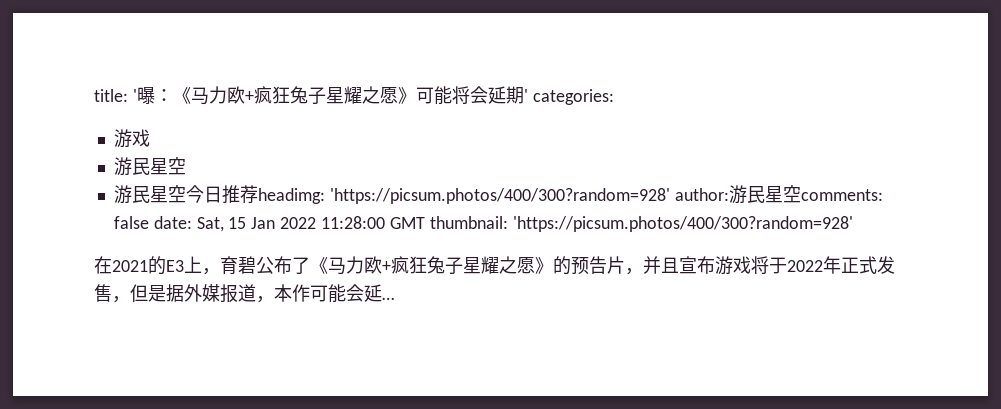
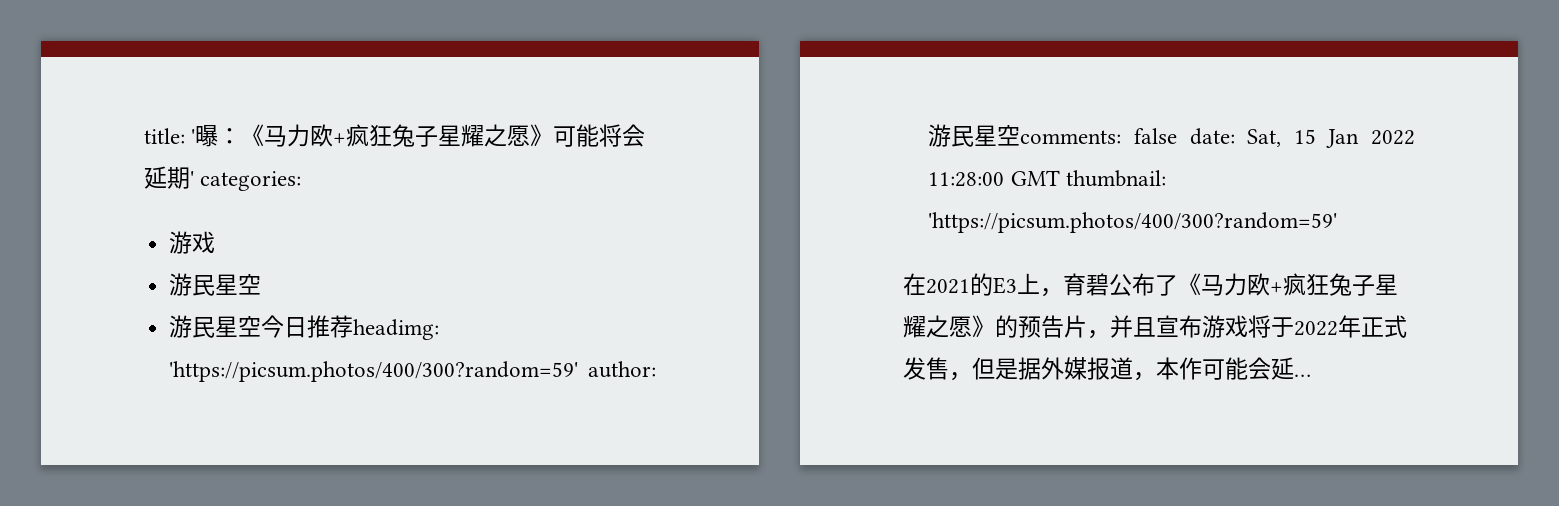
[329,188,670,204] 'https://picsum.photos/400/300?random=928' -> [169,361,579,382] 'https://picsum.photos/400/300?random=59'
[512,216,853,232] 'https://picsum.photos/400/300?random=928' -> [928,212,1338,233] 'https://picsum.photos/400/300?random=59'

